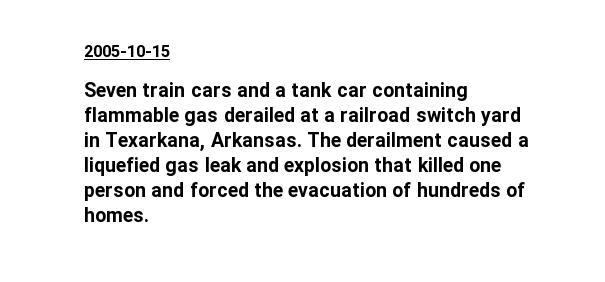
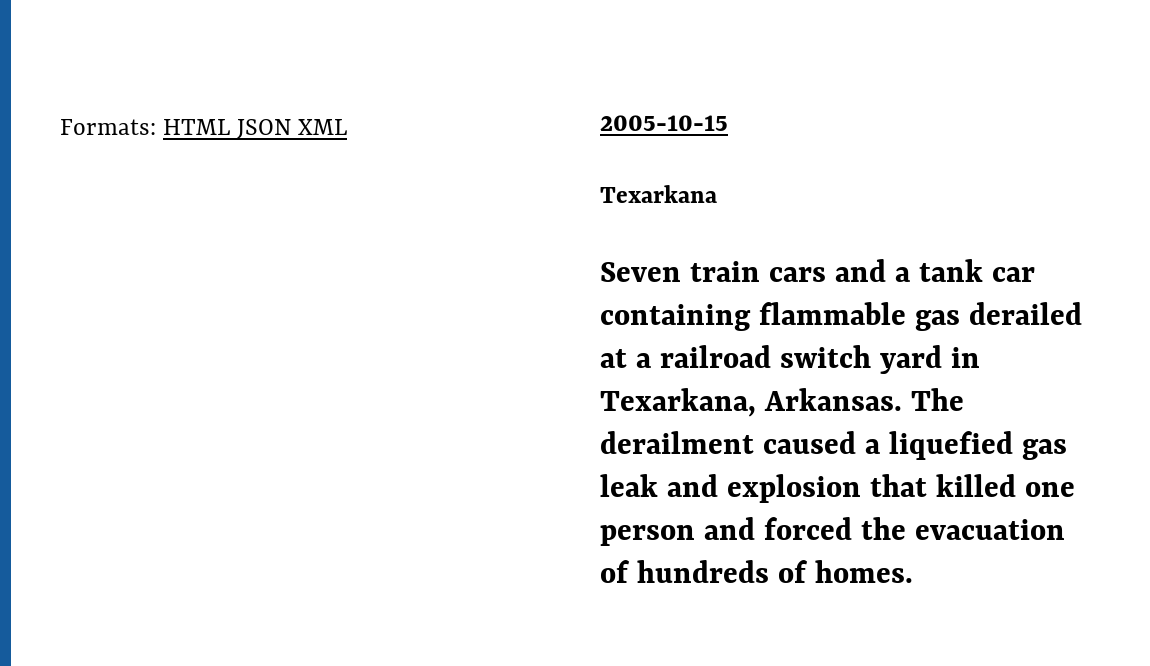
(84, 51) none -> [60,119,348,139] Formats: HTML JSON XML //
(170, 51) none -> [600,185,717,203] // Texarkana

